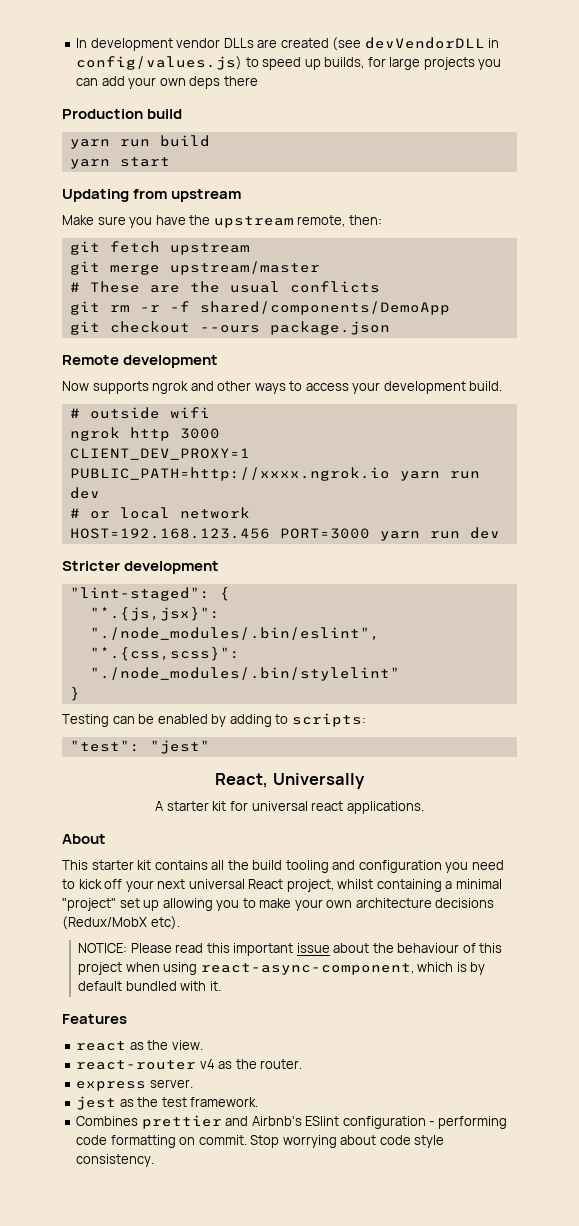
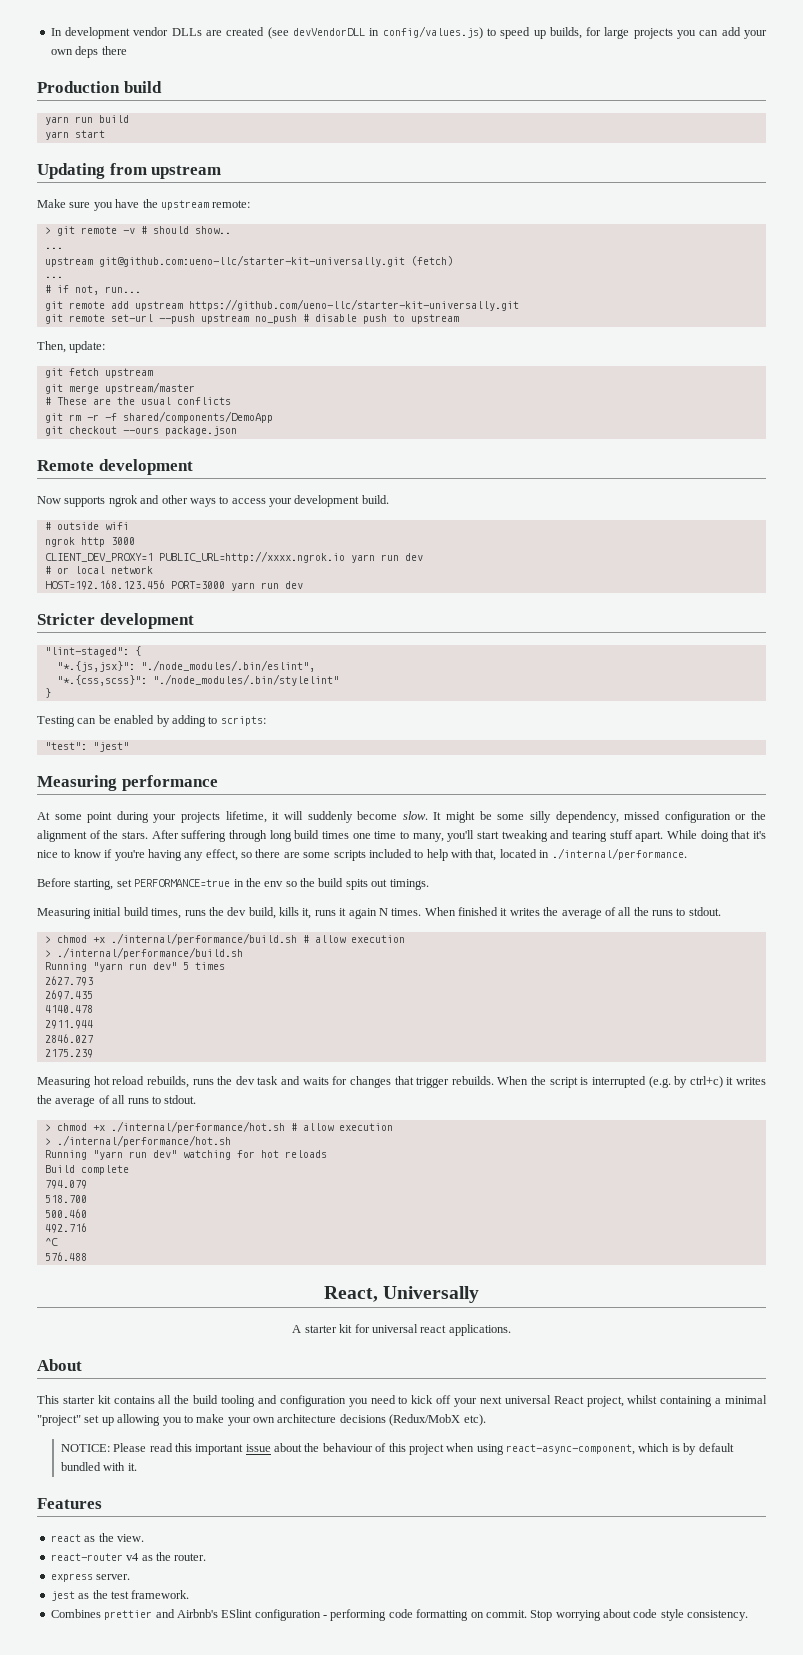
[297,215,382,227] remote, then: -> [212,200,251,208] [44,226,231,236] [44,247,63,249] [44,255,453,267] [44,276,63,278] [44,285,141,295] [44,299,519,311] [44,314,459,324] [37,341,106,353] remote: // > git remote -v # should show.. // ... // upstream git@github.com:ueno-llc/starter-kit-universally.git (fetch) // ... // # if not, run... // git remote add upstream https://github.com/ueno-llc/starter-kit-universally.git // git remote set-url --push upstream no_push # disable push to upstream // Then, update:
[69,467,390,481] PUBLIC_PATH=http://xxxx.ngrok.io -> [158,551,345,563] PUBLIC_URL=http://xxxx.ngrok.io
(210, 747) none -> [37,775,218,791] [37,811,766,823] [37,830,766,842] [37,848,687,861] [37,878,429,890] [37,907,721,919] [44,933,405,945] [44,947,243,959] [44,962,225,972] [44,976,93,986] [44,990,93,1000] [44,1005,93,1013] [44,1020,93,1029] [44,1034,93,1043] [44,1049,93,1058] [37,1076,766,1088] [37,1095,197,1107] [44,1121,393,1133] [44,1135,231,1147] [44,1150,327,1160] [44,1165,129,1175] [44,1180,87,1189] [44,1195,87,1203] [44,1209,87,1218] [44,1223,87,1233] [44,1238,58,1246] [44,1252,87,1261] // Measuring performance // At some point during your projects lifetime, it will suddenly become slow. It might be some silly dependency, missed configuration or the alignment of the stars. After suffering through long build times one time to many, you'll start tweaking and tearing stuff apart. While doing that it's nice to know if you're having any effect, so there are some scripts included to help with that, located in ./internal/performance. // Before starting, set PERFORMANCE=true in the env so the build spits out timings. // Measuring initial build times, runs the dev build, kills it, runs it again N times. When finished it writes the average of all the runs to stdout. // > chmod +x ./internal/performance/build.sh # allow execution // > ./internal/performance/build.sh // Running "yarn run dev" 5 times // 2627.793 // 2697.435 // 4140.478 // 2911.944 // 2846.027 // 2175.239 // Measuring hot reload rebuilds, runs the dev task and waits for changes that trigger rebuilds. When the script is interrupted (e.g. by ctrl+c) it writes the average of all runs to stdout. // > chmod +x ./internal/performance/hot.sh # allow execution // > ./internal/performance/hot.sh // Running "yarn run dev" watching for hot reloads // Build complete // 794.079 // 518.700 // 500.460 // 492.716 // ^C // 576.488

